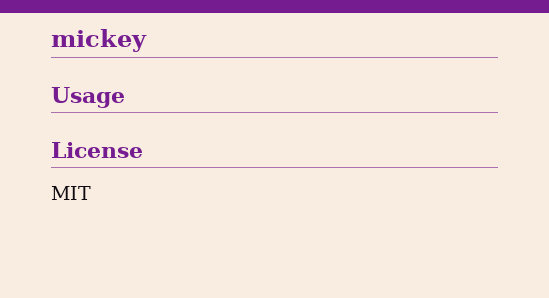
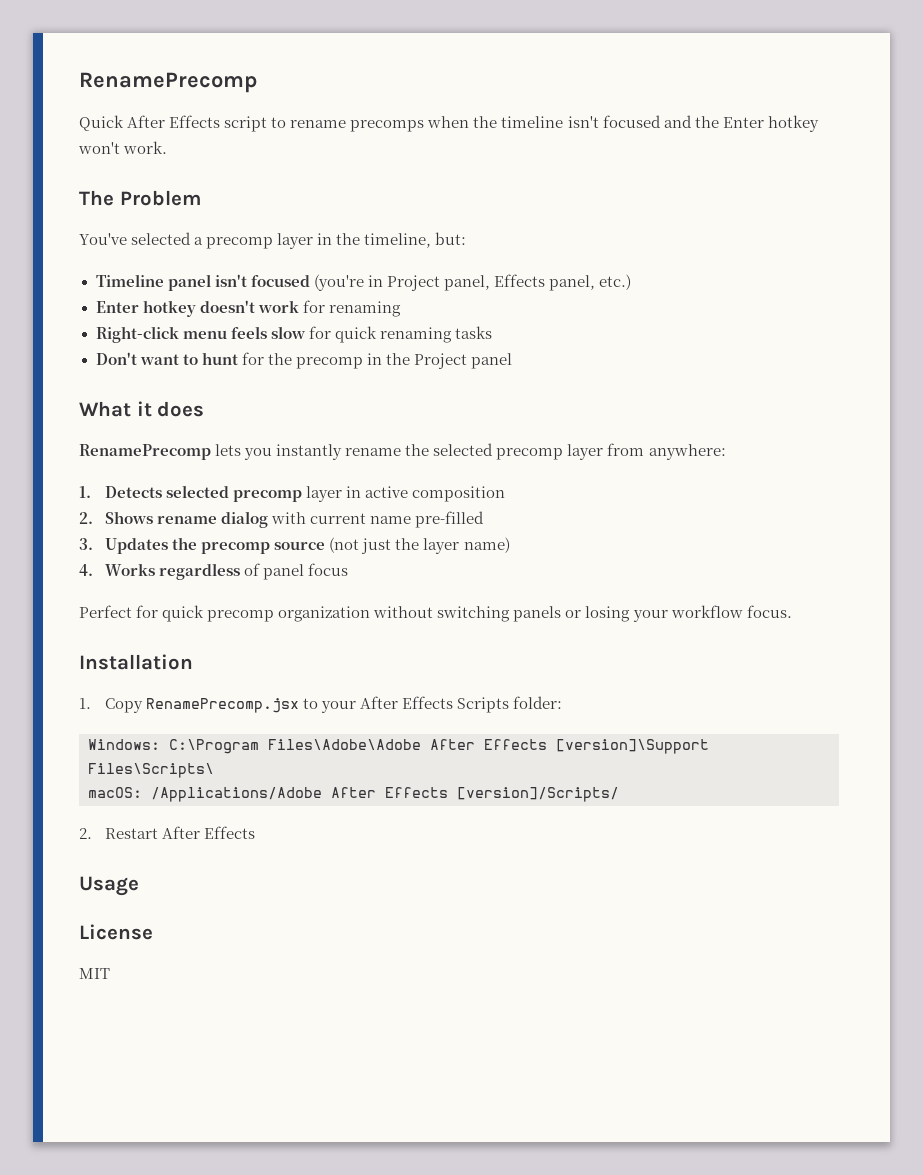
[51,29,147,52] mickey -> [79,72,257,93] [79,115,819,132] [78,141,168,154] [79,190,201,206] [79,232,467,249] [95,274,631,291] [95,300,401,317] [95,326,492,343] [95,352,512,369] [79,401,205,417] [79,443,726,460] [79,485,506,502] [79,511,485,528] [79,537,510,554] [79,563,349,580] [79,605,792,622] [79,654,193,670] [79,696,563,713] [88,739,709,754] [88,763,214,778] [88,787,619,802] [79,826,256,839] RenamePrecomp // Quick After Effects script to rename precomps when the timeline isn't focused and the Enter hotkey won't work. // The Problem // You've selected a precomp layer in the timeline, but: // Timeline panel isn't focused (you're in Project panel, Effects panel, etc.) // Enter hotkey doesn't work for renaming // Right-click menu feels slow for quick renaming tasks // Don't want to hunt for the precomp in the Project panel // What it does // RenamePrecomp lets you instantly rename the selected precomp layer from anywhere: // 1. Detects selected precomp layer in active composition // 2. Shows rename dialog with current name pre-filled // 3. Updates the precomp source (not just the layer name) // 4. Works regardless of panel focus // Perfect for quick precomp organization without switching panels or losing your workflow focus. // Installation // 1. Copy RenamePrecomp.jsx to your After Effects Scripts folder: // Windows: C:\Program Files\Adobe\Adobe After Effects [version]\Support Files\Scripts\ // macOS: /Applications/Adobe After Effects [version]/Scripts/ // 2. Restart After Effects

